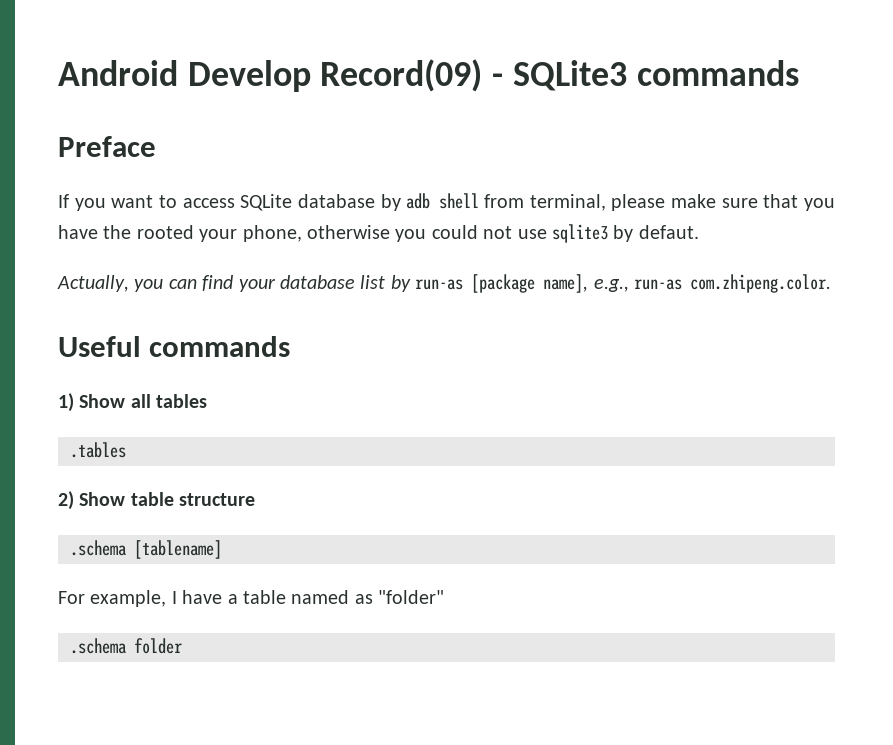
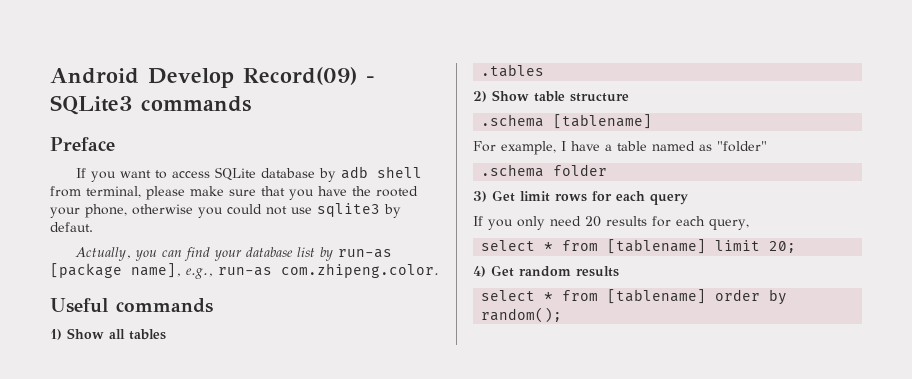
(182, 646) none -> [473,190,688,205] [473,216,749,230] [481,239,797,254] [473,265,619,277] [481,289,788,305] [481,307,563,323] // 3) Get limit rows for each query // If you only need 20 results for each query, // select * from [tablename] limit 20; // 4) Get random results // select * from [tablename] order by random();

